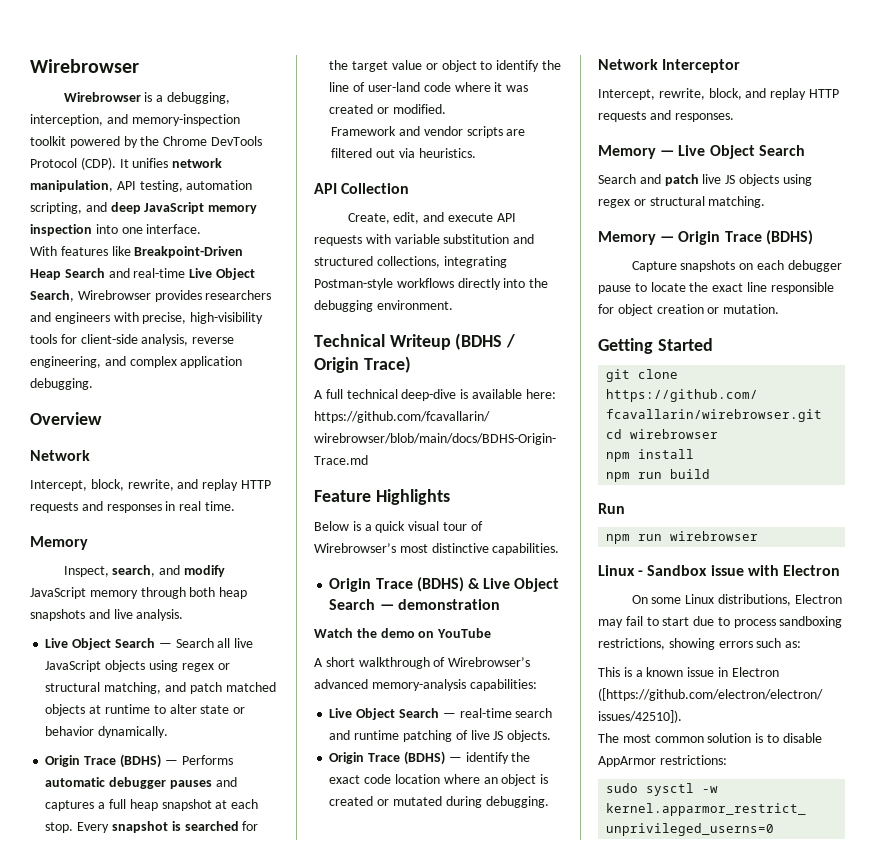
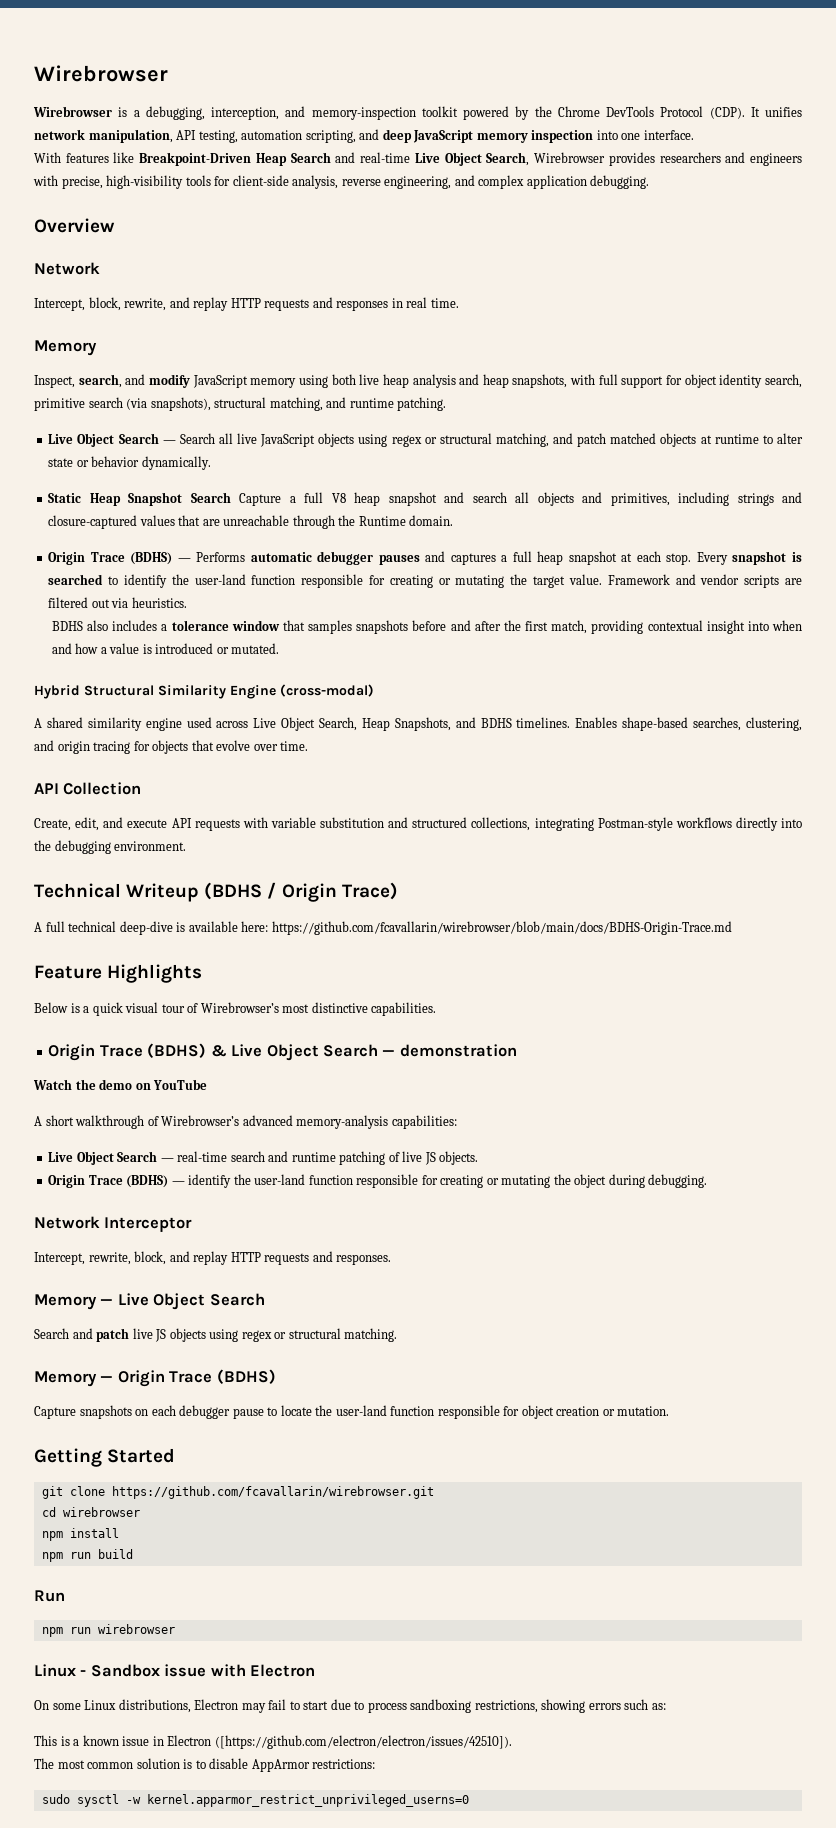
[140,587,248,599] [30,609,184,621] through both heap snapshots and live analysis. -> [298,374,802,388] [34,397,447,411] using both live heap analysis and heap snapshots, with full support for object identity search, primitive search (via snapshots), structural matching, and runtime patching.
(169, 732) none -> [48,492,803,506] [48,515,454,529] // Static Heap Snapshot Search Capture a full V8 heap snapshot and search all objects and primitives, including strings and closure-captured values that are unreachable through the Runtime domain.
[242,821,259,831] [329,60,561,72] [329,82,529,92] [329,104,446,114] for the target value or object to identify the line of user-land code where it was created or modified. // -> [108,574,602,588] to identify the user-land function responsible for creating or mutating the target value.
(476, 153) none -> [51,620,803,634] [51,643,280,654] [34,684,374,699] [34,717,802,731] [34,740,309,754] // BDHS also includes a tolerance window that samples snapshots before and after the first match, providing contextual insight into when and how a value is introduced or mutated. // Hybrid Structural Similarity Engine (cross-modal) // A shared similarity engine used across Live Object Search, Heap Snapshots, and BDHS timelines. Enables shape-based searches, clustering, and origin tracing for objects that evolve over time.
[329,774,549,786] [329,796,442,806] exact code location where an object is created or mutated -> [254,1174,607,1188] user-land function responsible for creating or mutating the object
[712,282,767,292] exact line -> [335,1405,435,1416] user-land function

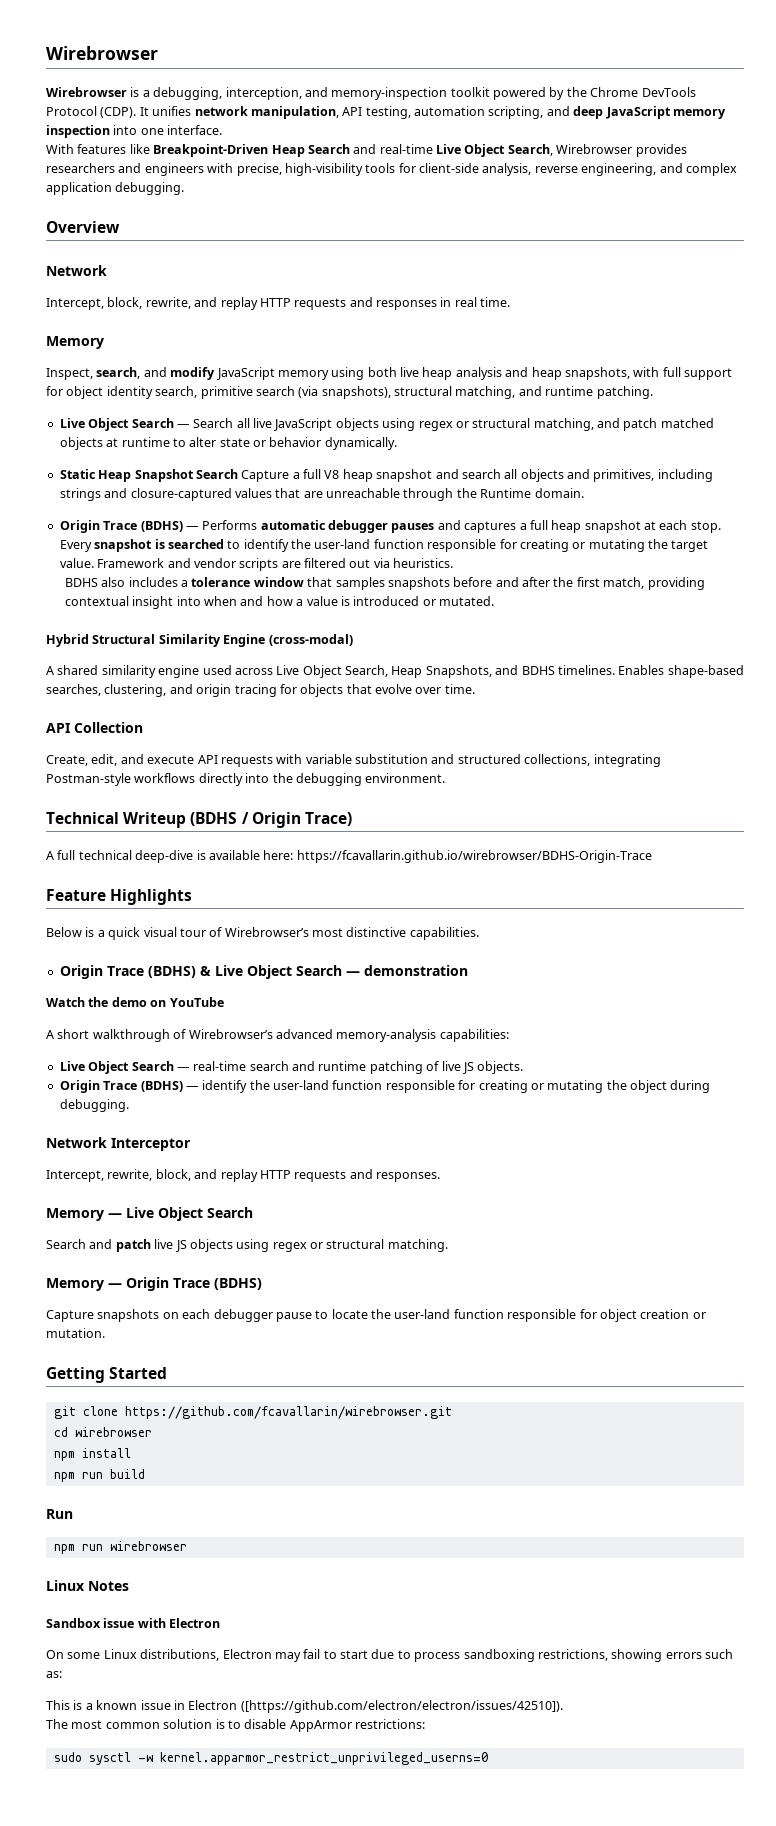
[271,921,732,935] https://github.com/fcavallarin/wirebrowser/blob/main/docs/BDHS-Origin-Trace.md -> [296,850,652,863] https://fcavallarin.github.io/wirebrowser/BDHS-Origin-Trace
[80,1670,87,1676] - -> [88,1581,129,1591] Notes //

